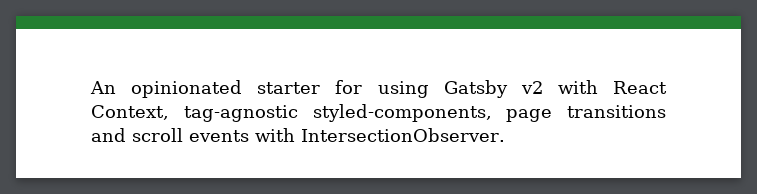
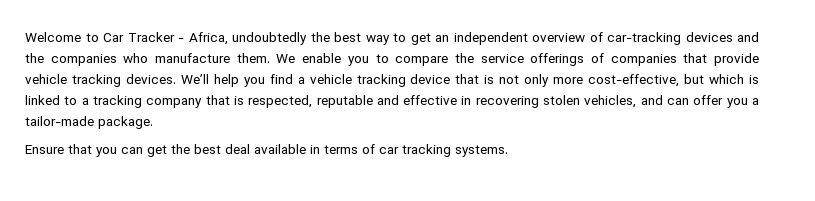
[90,80,667,98] [91,104,666,122] [91,128,505,142] An opinionated starter for using Gatsby v2 with React Context, tag-agnostic styled-components, page transitions and scroll events with IntersectionObserver. -> [25,32,759,45] [25,53,759,66] [25,74,760,87] [25,95,759,108] [25,116,153,129] [25,144,508,157] Welcome to Car Tracker - Africa, undoubtedly the best way to get an independent overview of car-tracking devices and the companies who manufacture them. We enable you to compare the service offerings of companies that provide vehicle tracking devices. We’ll help you find a vehicle tracking device that is not only more cost-effective, but which is linked to a tracking company that is respected, reputable and effective in recovering stolen vehicles, and can offer you a tailor-made package. // Ensure that you can get the best deal available in terms of car tracking systems.

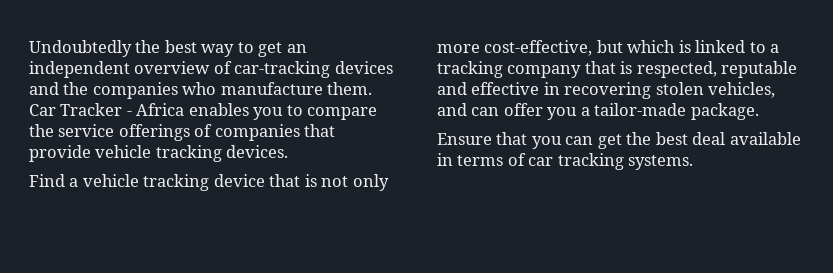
[25,32,307,45] Welcome to Car Tracker - Africa, undoubtedly -> [29,40,132,57] Undoubtedly
[276,53,342,63] We enable -> [29,103,249,116] Car Tracker - Africa enables
[180,74,293,87] We’ll help you find -> [29,174,65,187] // Find

